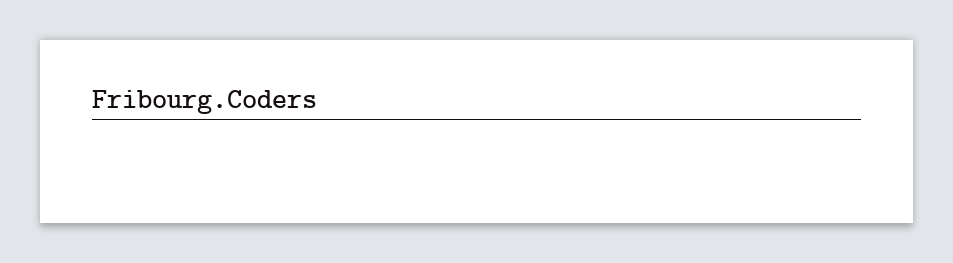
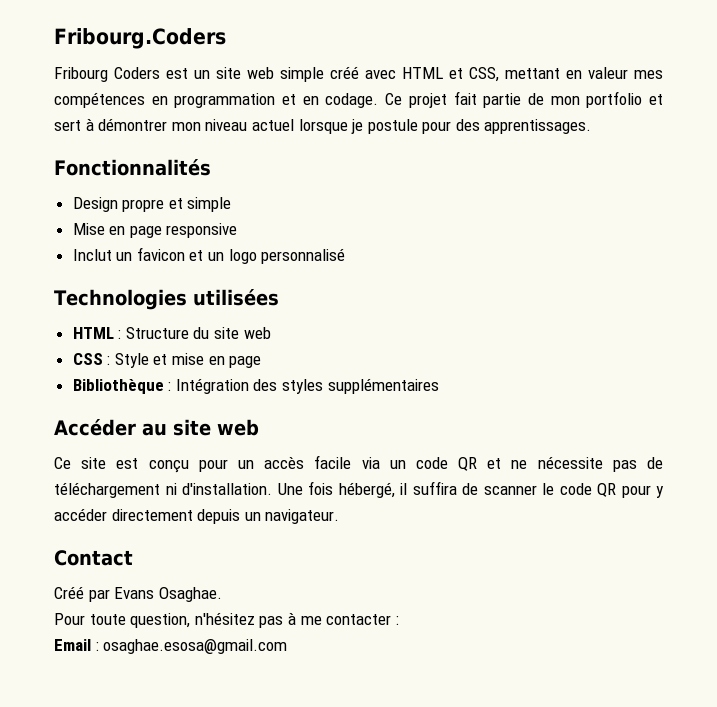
(317, 102) none -> [54,66,663,82] [54,91,663,108] [54,118,592,134] [54,159,211,176] [72,197,232,212] [72,223,238,238] [72,247,346,264] [54,289,279,310] [72,327,271,339] [72,353,262,368] [72,378,439,394] [54,419,259,436] [54,455,663,473] [54,481,664,498] [54,508,340,524] [54,550,133,566] [54,586,222,602] [54,612,399,628] [54,639,288,654] // Fribourg Coders est un site web simple créé avec HTML et CSS, mettant en valeur mes compétences en programmation et en codage. Ce projet fait partie de mon portfolio et sert à démontrer mon niveau actuel lorsque je postule pour des apprentissages. // Fonctionnalités // Design propre et simple // Mise en page responsive // Inclut un favicon et un logo personnalisé // Technologies utilisées // HTML : Structure du site web // CSS : Style et mise en page // Bibliothèque : Intégration des styles supplémentaires // Accéder au site web // Ce site est conçu pour un accès facile via un code QR et ne nécessite pas de téléchargement ni d'installation. Une fois hébergé, il suffira de scanner le code QR pour y accéder directement depuis un navigateur. // Contact // Créé par Evans Osaghae. // Pour toute question, n'hésitez pas à me contacter : // Email : osaghae.esosa@gmail.com

